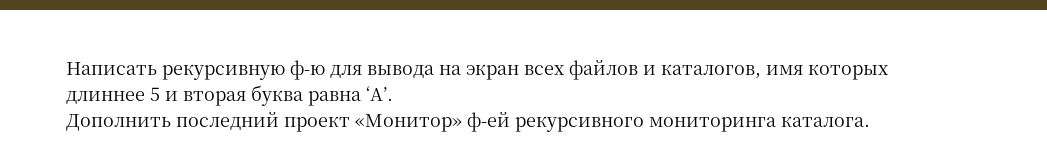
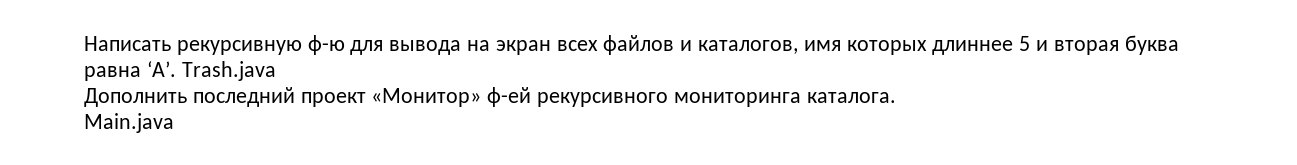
(393, 93) none -> [181,61,276,81] Trash.java
(870, 121) none -> [84,113,174,133] // Main.java

